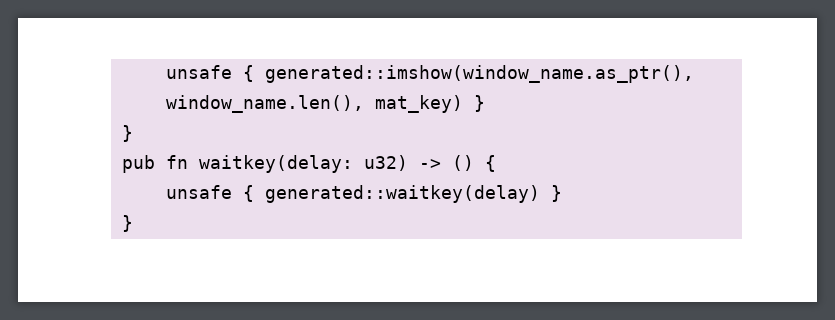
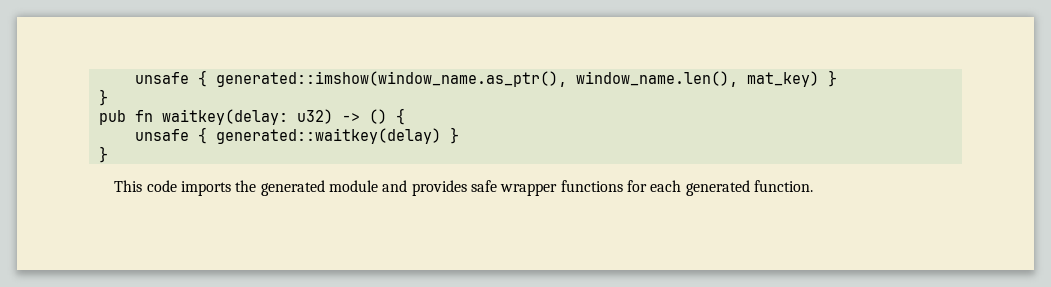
(134, 223) none -> [114,180,813,196] // This code imports the generated module and provides safe wrapper functions for each generated function.

